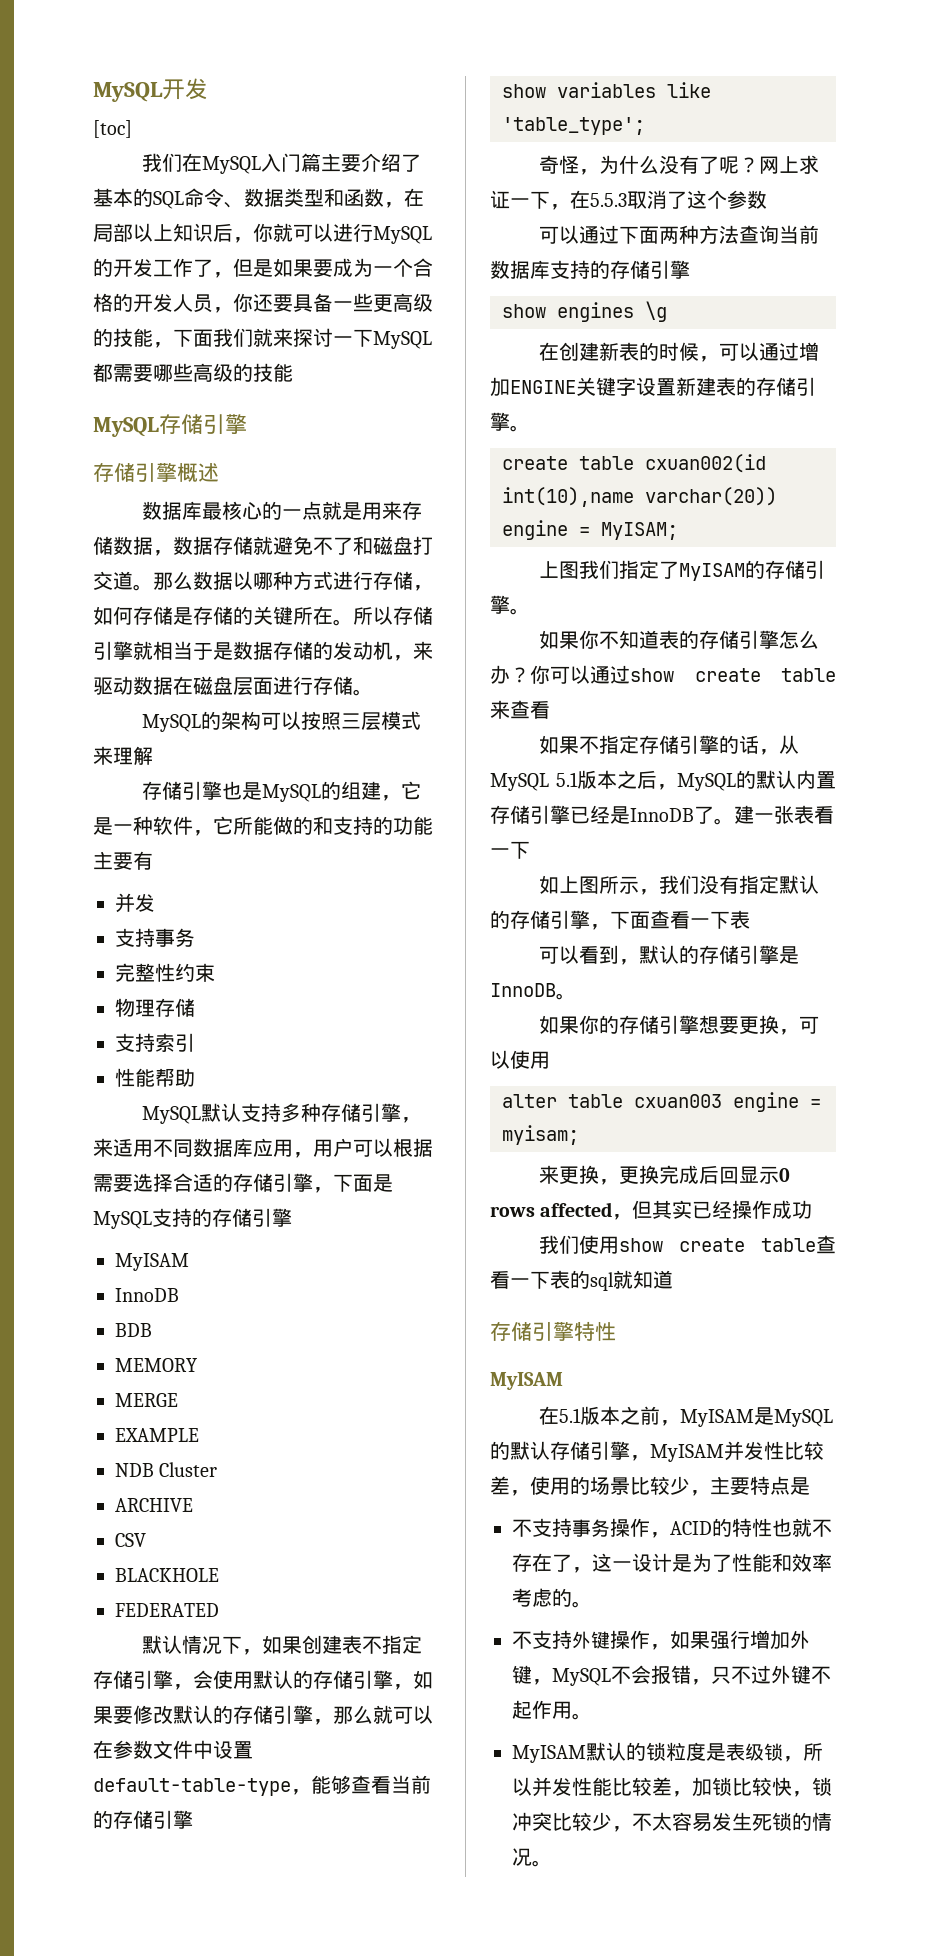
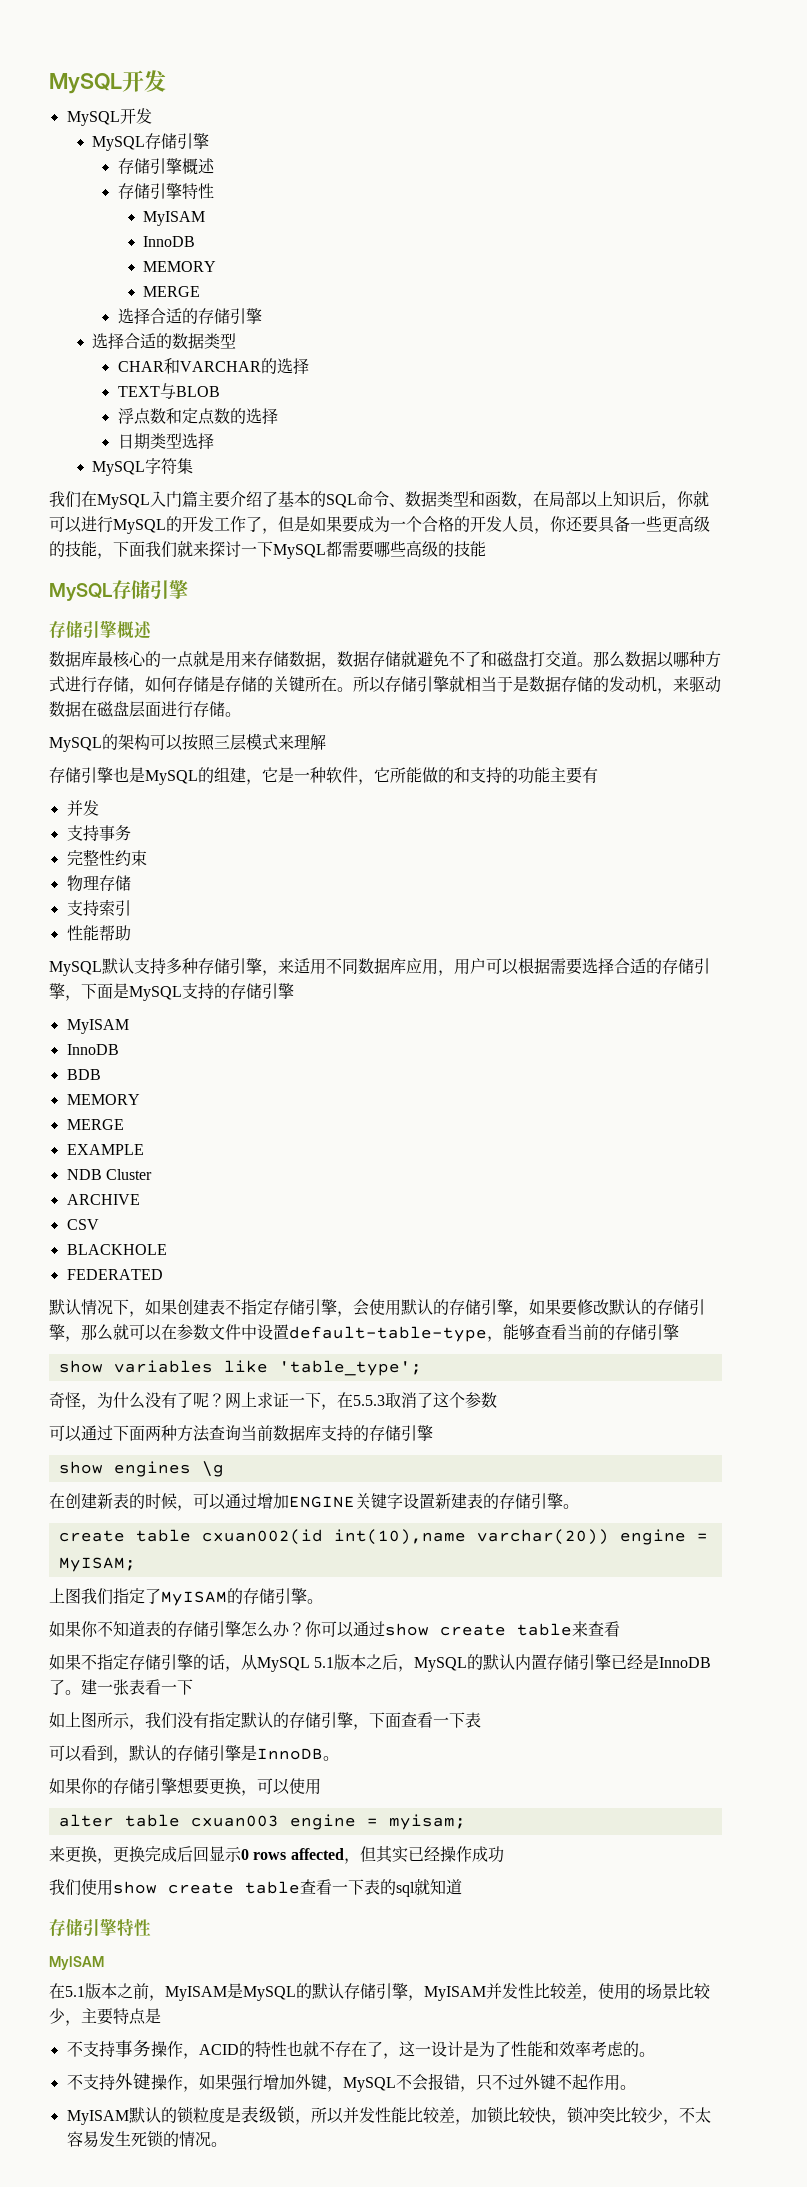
[93,78,208,102] [93,120,132,138] MySQL开发 // [toc] -> [49,70,166,94] [66,108,152,126] [92,133,210,151] [117,158,215,175] [117,183,214,200] [143,211,206,226] [143,236,196,247] [143,261,217,272] [143,286,201,297] [117,308,262,325] [92,333,237,349] [117,358,309,374] [117,383,220,399] [117,408,278,425] [117,433,214,449] [92,458,194,476] MySQL开发 // MySQL开发 // MySQL存储引擎 // 存储引擎概述 // 存储引擎特性 // MyISAM // InnoDB // MEMORY // MERGE // 选择合适的存储引擎 // 选择合适的数据类型 // CHAR和VARCHAR的选择 // TEXT与BLOB // 浮点数和定点数的选择 // 日期类型选择 // MySQL字符集

